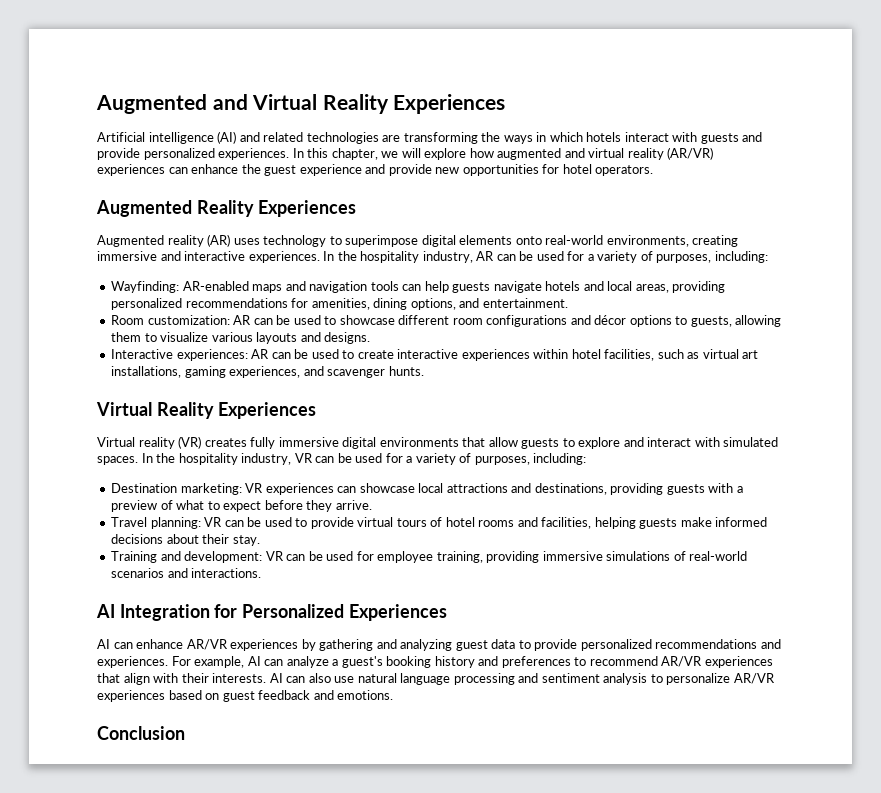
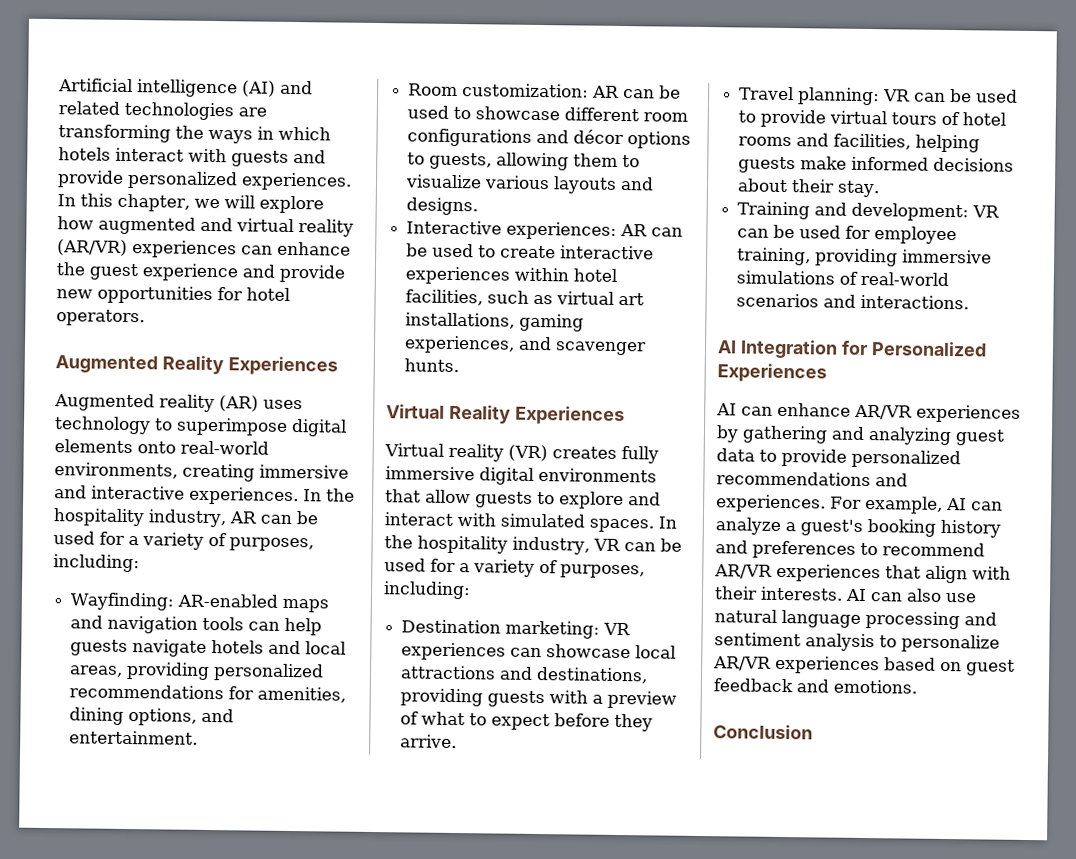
[96,94,506,114] Augmented and Virtual Reality Experiences // -> (58, 85) none

